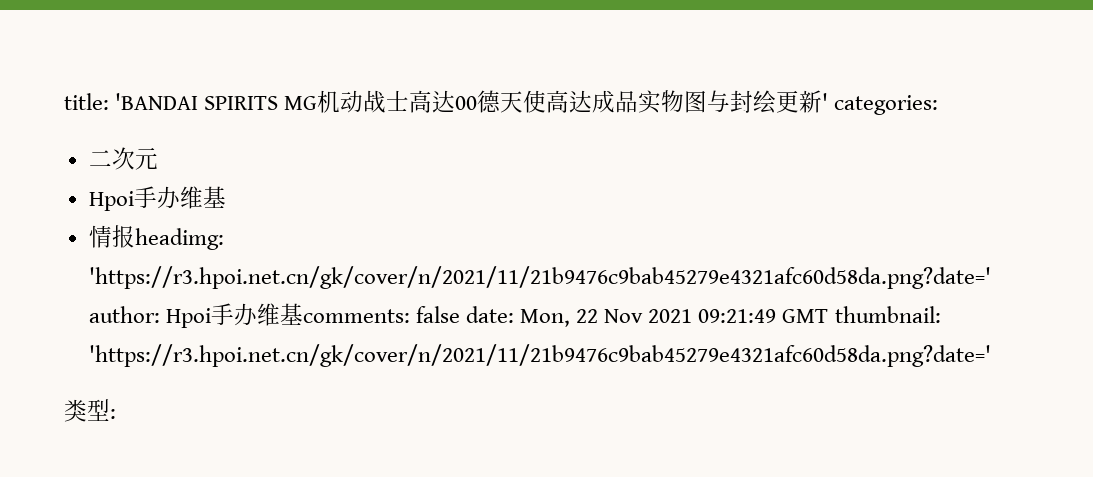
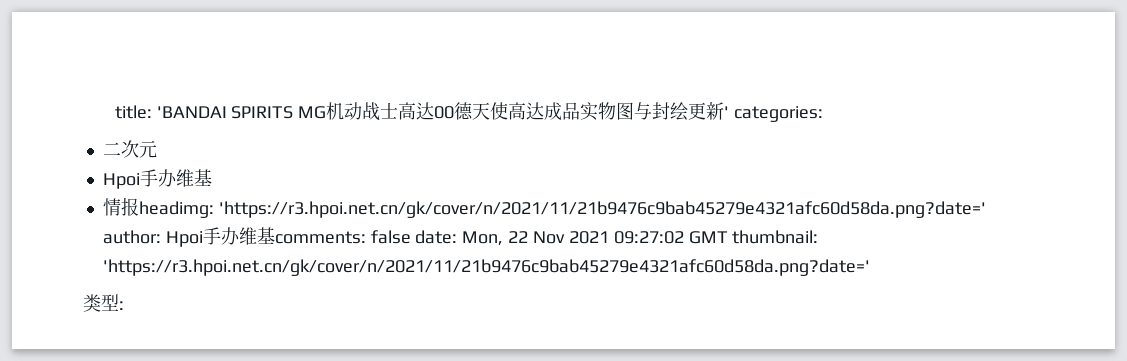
[698,309,777,323] 09:21:49 -> [613,231,684,244] 09:27:02

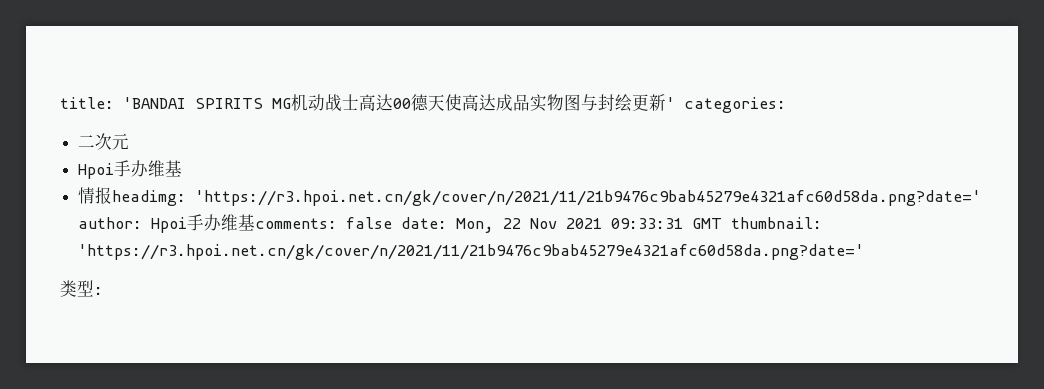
[613,231,684,244] 09:27:02 -> [611,218,684,229] 09:33:31

